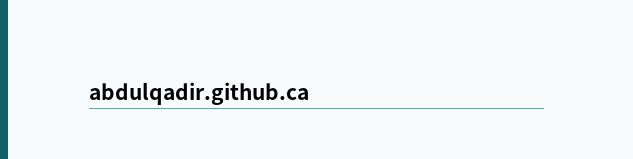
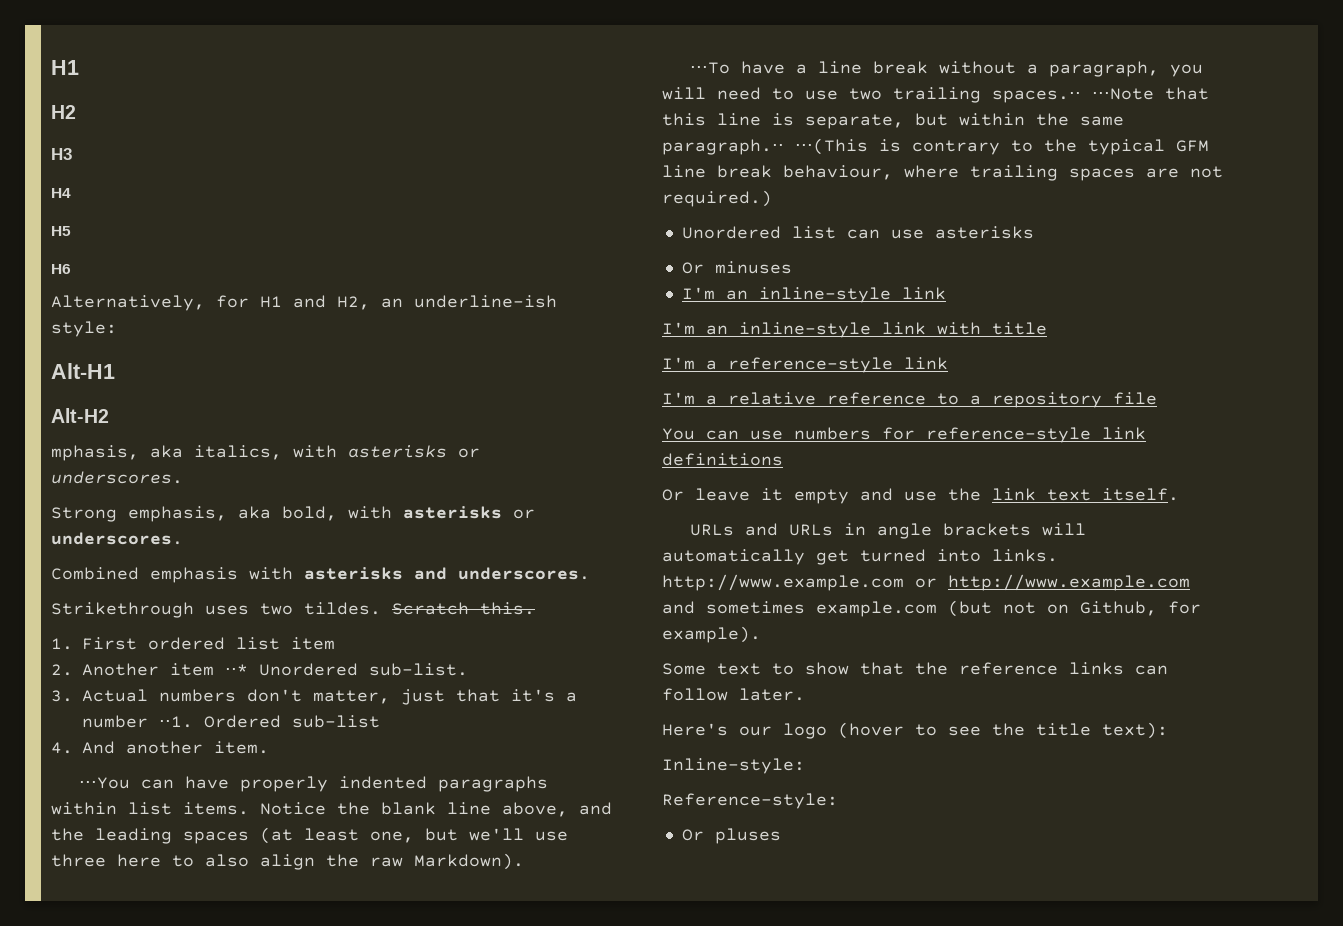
[89,82,309,105] abdulqadir.github.ca -> [51,60,79,75] [51,105,76,119] [51,148,72,160] [51,188,71,198] [51,226,71,236] [51,264,71,274] [51,295,557,311] [51,321,117,337] [51,363,115,379] [51,408,109,423] [51,445,480,461] [51,471,183,484] [51,506,535,522] [51,532,183,545] [51,567,590,583] [51,602,535,618] [51,637,335,650] [51,663,468,676] [51,689,577,705] [82,715,380,728] [51,741,269,754] [78,776,548,792] [51,802,612,817] [51,827,568,844] [51,853,524,870] [689,61,1203,77] [662,87,1209,103] [662,113,1124,129] [662,138,1209,155] [662,165,1223,181] [662,190,772,207] [681,226,1034,239] [681,261,792,274] [681,287,946,303] [662,322,1047,338] [662,357,948,373] [662,392,1157,408] [662,427,1146,443] [662,453,783,466] [662,488,1179,504] [689,523,1086,539] [662,549,1058,565] [662,574,1190,591] [662,600,1201,617] [662,626,761,643] [662,662,1168,675] [662,688,805,701] [662,722,1168,739] [662,758,805,774] [662,793,838,809] [681,828,781,844] H1 // H2 // H3 // H4 // H5 // H6 // Alternatively, for H1 and H2, an underline-ish style: // Alt-H1 // Alt-H2 // mphasis, aka italics, with asterisks or underscores. // Strong emphasis, aka bold, with asterisks or underscores. // Combined emphasis with asterisks and underscores. // Strikethrough uses two tildes. Scratch this. // 1. First ordered list item // 2. Another item ⋅⋅* Unordered sub-list. // 3. Actual numbers don't matter, just that it's a number ⋅⋅1. Ordered sub-list // 4. And another item. // ⋅⋅⋅You can have properly indented paragraphs within list items. Notice the blank line above, and the leading spaces (at least one, but we'll use three here to also align the raw Markdown). // ⋅⋅⋅To have a line break without a paragraph, you will need to use two trailing spaces.⋅⋅ ⋅⋅⋅Note that this line is separate, but within the same paragraph.⋅⋅ ⋅⋅⋅(This is contrary to the typical GFM line break behaviour, where trailing spaces are not required.) // Unordered list can use asterisks // Or minuses // I'm an inline-style link // I'm an inline-style link with title // I'm a reference-style link // I'm a relative reference to a repository file // You can use numbers for reference-style link definitions // Or leave it empty and use the link text itself. // URLs and URLs in angle brackets will automatically get turned into links. http://www.example.com or http://www.example.com and sometimes example.com (but not on Github, for example). // Some text to show that the reference links can follow later. // Here's our logo (hover to see the title text): // Inline-style: // Reference-style: // Or pluses

